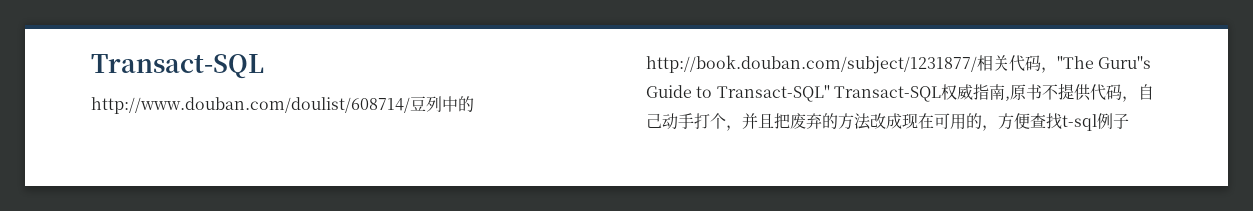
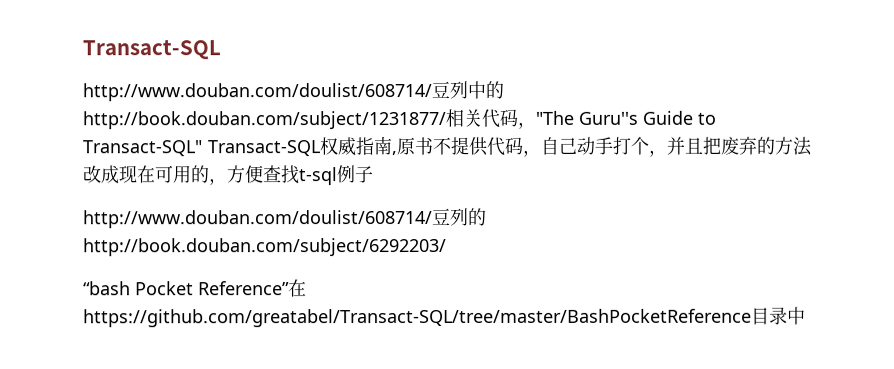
(1129, 121) none -> [83,207,487,229] [83,238,447,257] [83,279,307,298] [83,306,806,328] // http://www.douban.com/doulist/608714/豆列的http://book.douban.com/subject/6292203/ // “bash Pocket Reference”在https://github.com/greatabel/Transact-SQL/tree/master/BashPocketReference目录中

